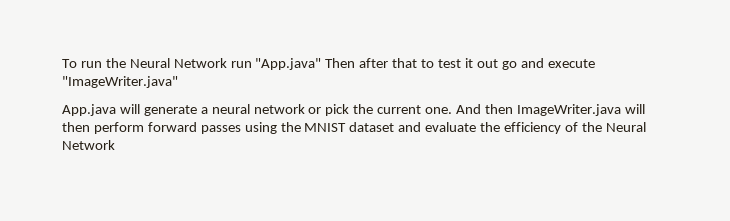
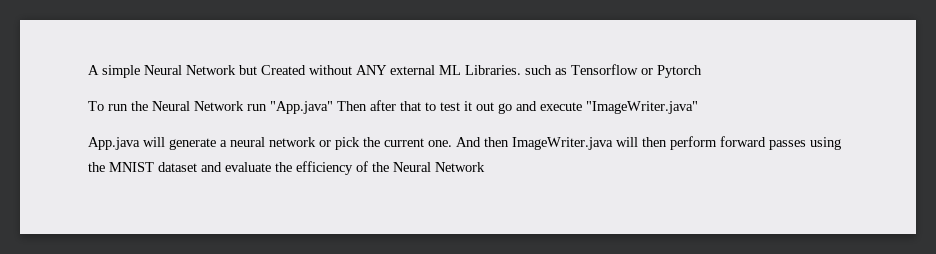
(62, 63) none -> [88,64,702,78] A simple Neural Network but Created without ANY external ML Libraries. such as Tensorflow or Pytorch //

